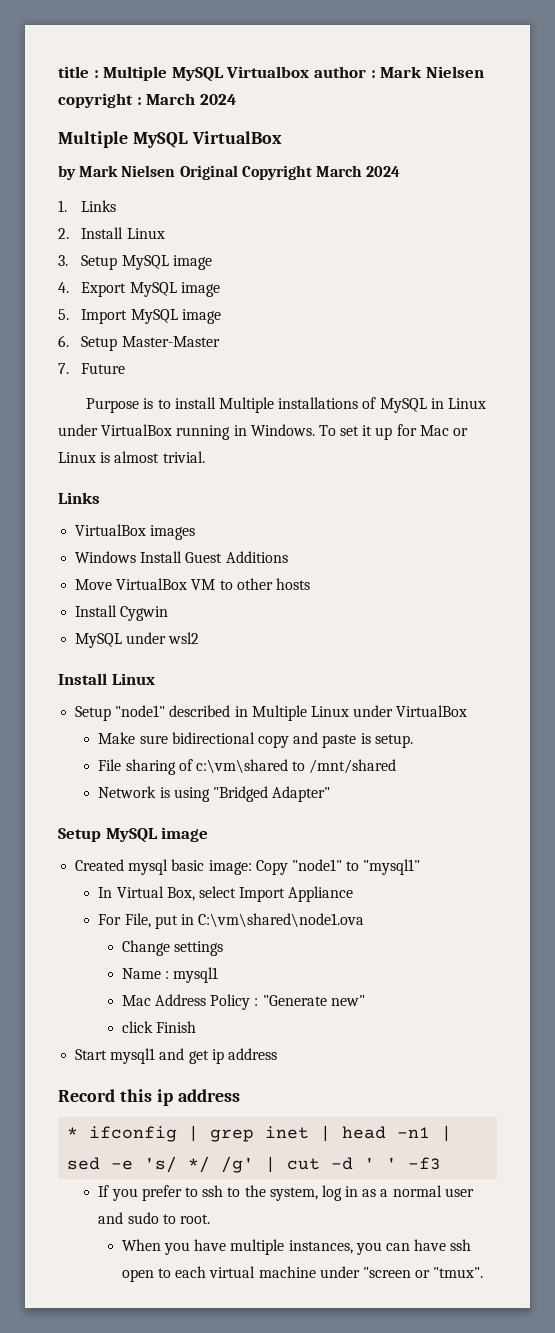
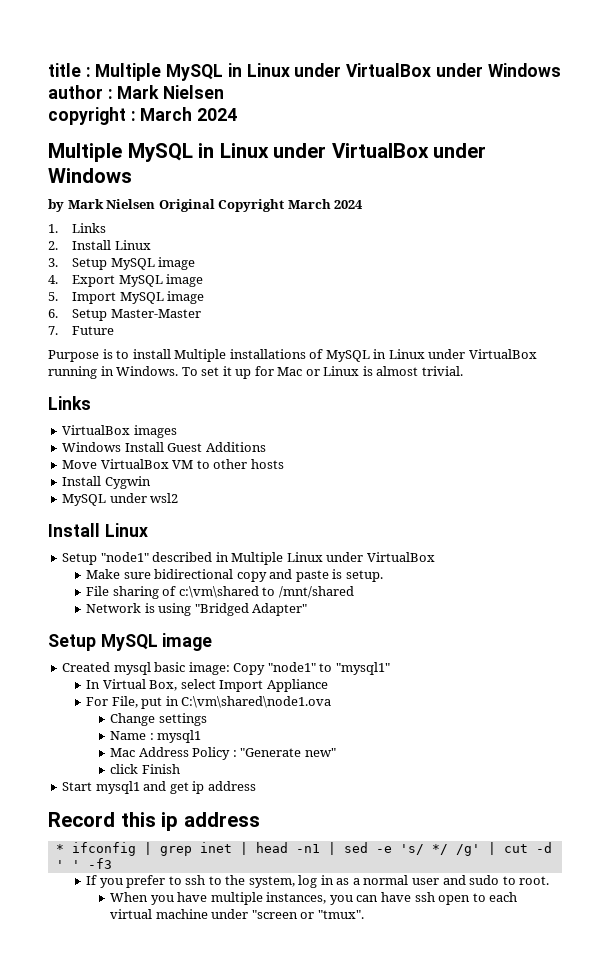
[226,66,310,78] Virtualbox -> [227,63,561,77] in Linux under VirtualBox under Windows
[191,131,282,144] VirtualBox -> [198,143,487,158] [48,168,132,183] in Linux under VirtualBox under Windows

